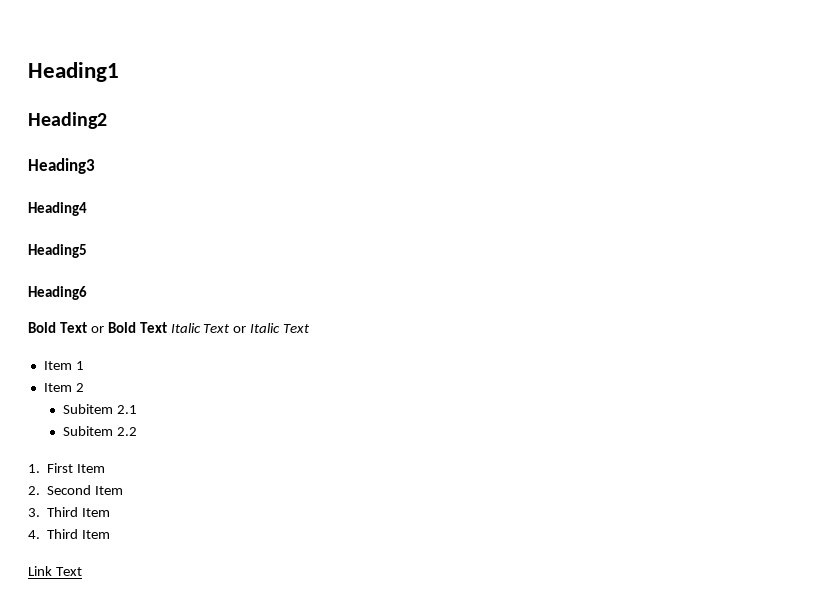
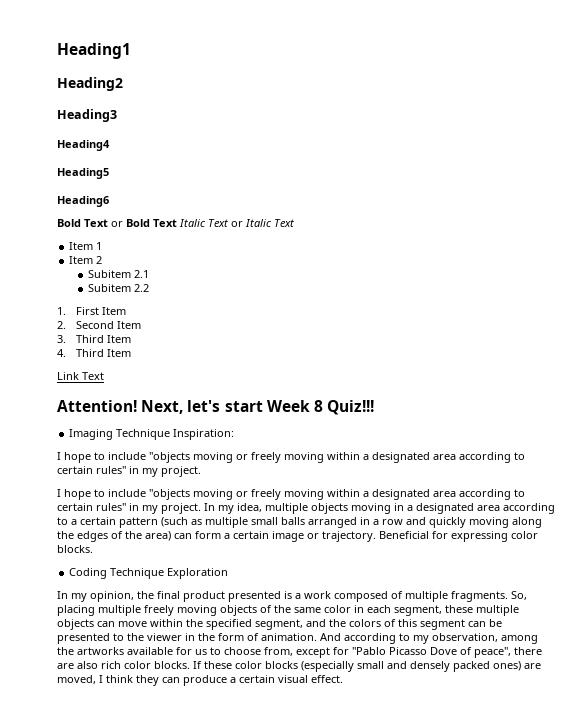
(82, 571) none -> [57,400,375,415] [69,429,235,440] [57,452,525,463] [57,466,201,477] [57,489,525,500] [57,503,555,514] [57,517,542,528] [57,531,538,542] [57,545,93,553] [69,568,229,579] [57,591,527,602] [57,605,519,616] [57,619,502,630] [57,633,538,644] [57,647,542,658] [57,661,541,672] [57,675,343,686] // Attention! Next, let's start Week 8 Quiz!!! // Imaging Technique Inspiration: // I hope to include "objects moving or freely moving within a designated area according to certain rules" in my project. // I hope to include "objects moving or freely moving within a designated area according to certain rules" in my project. In my idea, multiple objects moving in a designated area according to a certain pattern (such as multiple small balls arranged in a row and quickly moving along the edges of the area) can form a certain image or trajectory. Beneficial for expressing color blocks. // Coding Technique Exploration // In my opinion, the final product presented is a work composed of multiple fragments. So, placing multiple freely moving objects of the same color in each segment, these multiple objects can move within the specified segment, and the colors of this segment can be presented to the viewer in the form of animation. And according to my observation, among the artworks available for us to choose from, except for "Pablo Picasso Dove of peace", there are also rich color blocks. If these color blocks (especially small and densely packed ones) are moved, I think they can produce a certain visual effect.

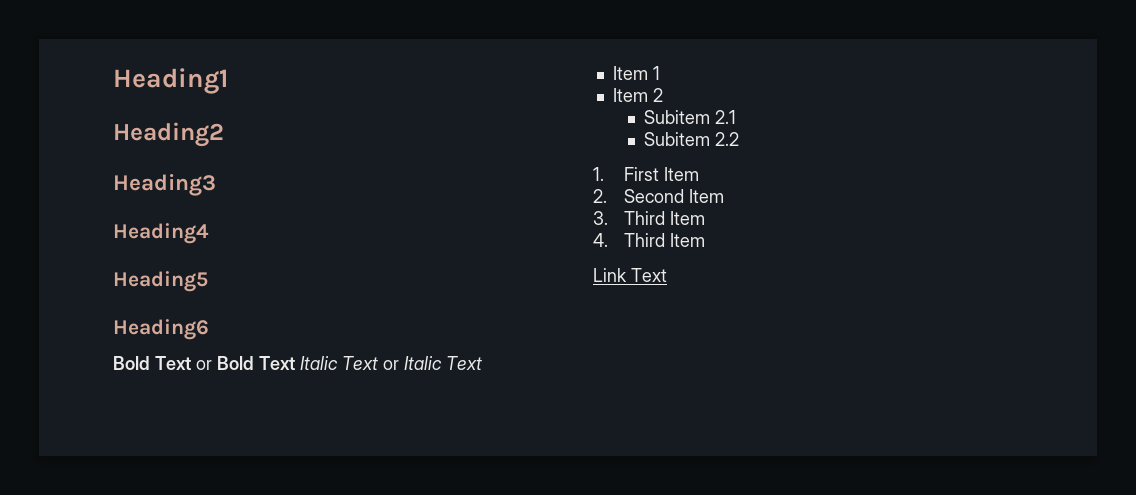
[57,400,375,415] [69,429,235,440] [57,452,525,463] [57,466,201,477] [57,489,525,500] [57,503,555,514] [57,517,542,528] [57,531,538,542] [57,545,93,553] [69,568,229,579] [57,591,527,602] [57,605,519,616] [57,619,502,630] [57,633,538,644] [57,647,542,658] [57,661,541,672] [57,675,343,686] // Attention! Next, let's start Week 8 Quiz!!! // Imaging Technique Inspiration: // I hope to include "objects moving or freely moving within a designated area according to certain rules" in my project. // I hope to include "objects moving or freely moving within a designated area according to certain rules" in my project. In my idea, multiple objects moving in a designated area according to a certain pattern (such as multiple small balls arranged in a row and quickly moving along the edges of the area) can form a certain image or trajectory. Beneficial for expressing color blocks. // Coding Technique Exploration // In my opinion, the final product presented is a work composed of multiple fragments. So, placing multiple freely moving objects of the same color in each segment, these multiple objects can move within the specified segment, and the colors of this segment can be presented to the viewer in the form of animation. And according to my observation, among the artworks available for us to choose from, except for "Pablo Picasso Dove of peace", there are also rich color blocks. If these color blocks (especially small and densely packed ones) are moved, I think they can produce a certain visual effect. -> (667, 275) none

